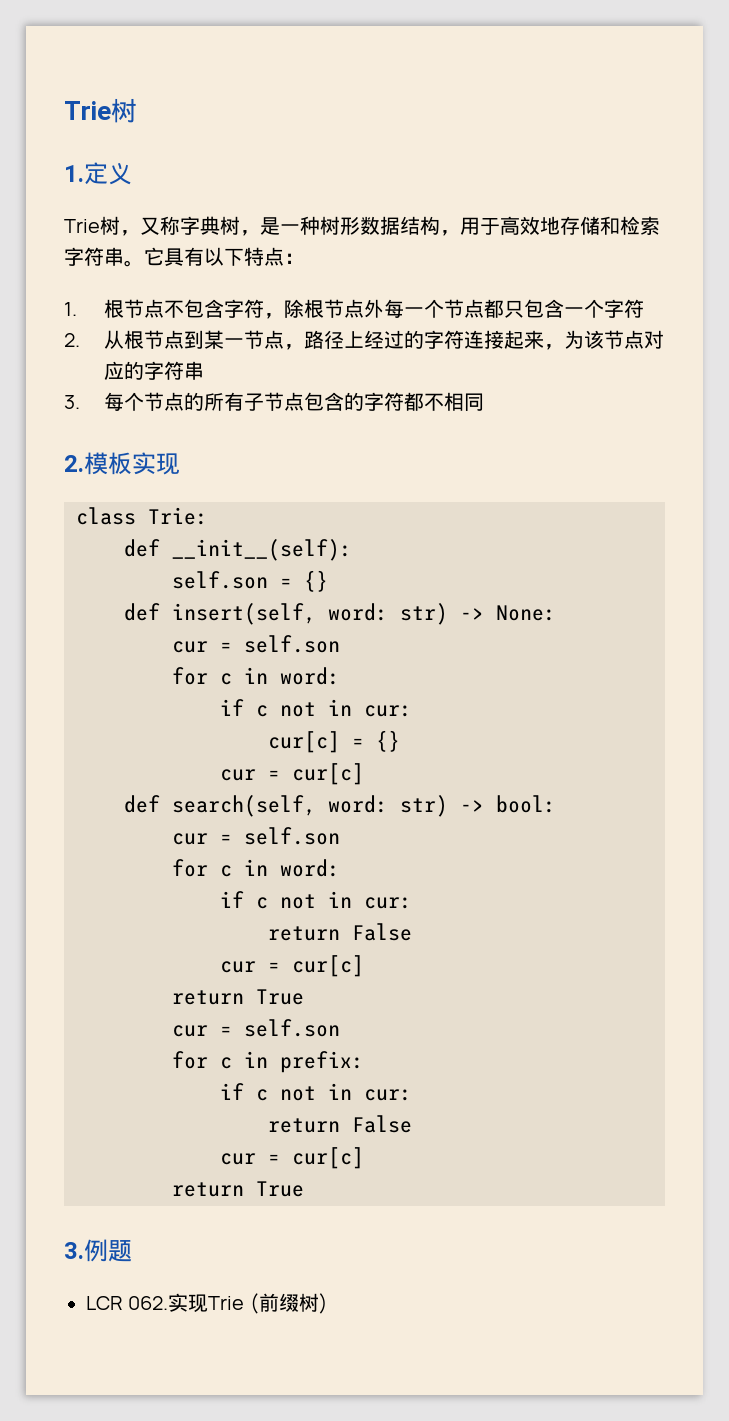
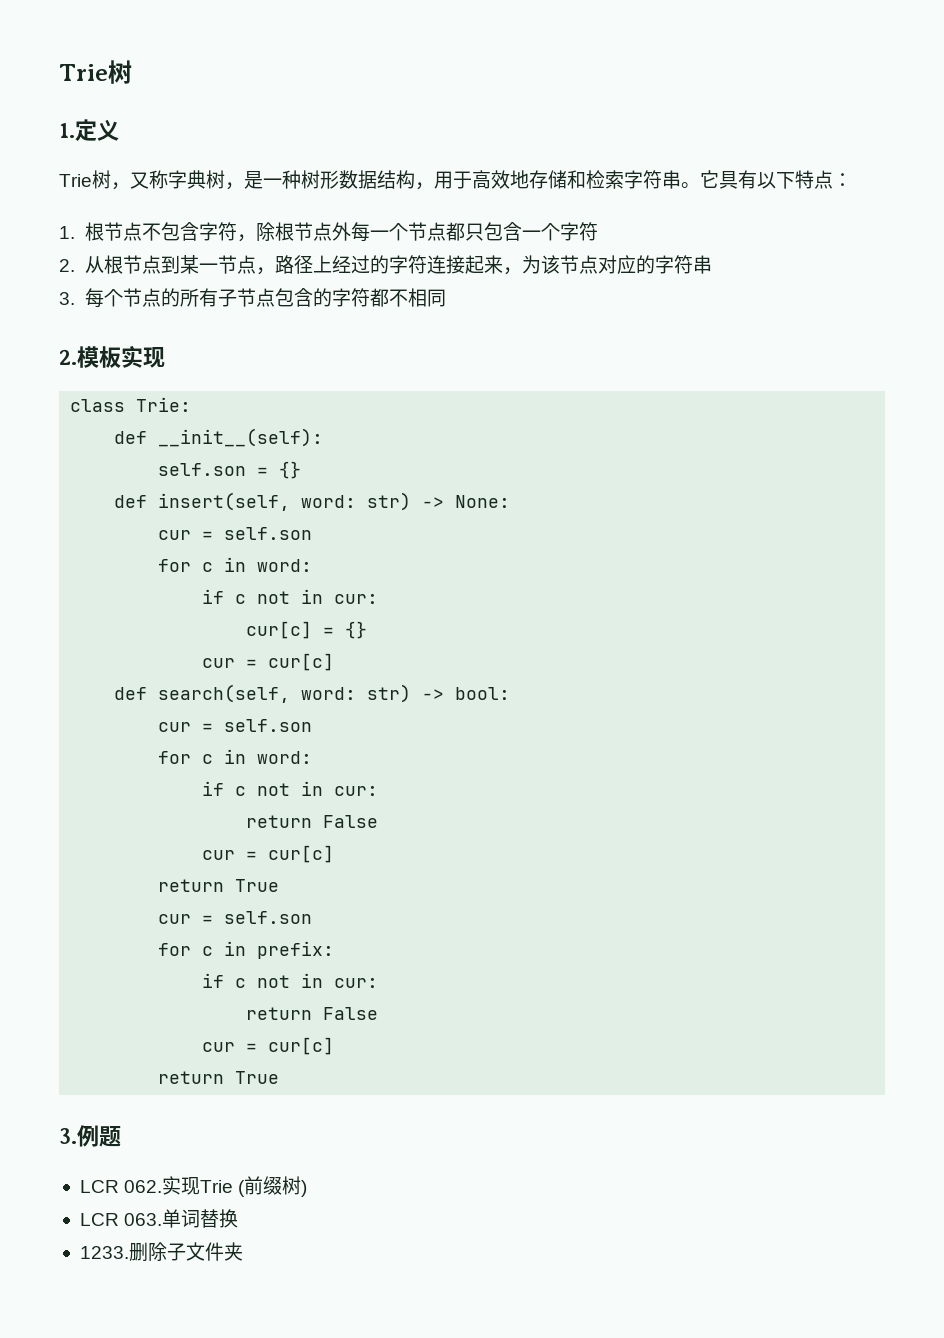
(328, 1303) none -> [79,1209,239,1228] [79,1242,243,1262] // LCR 063.单词替换 // 1233.删除子文件夹

